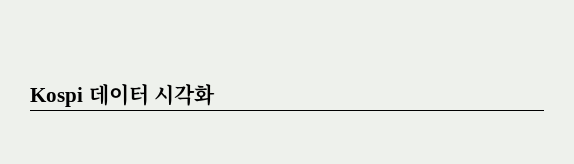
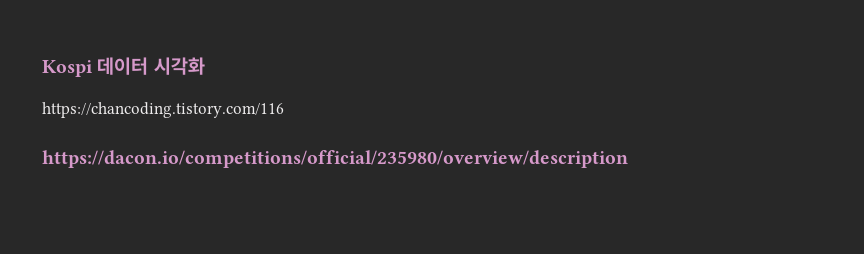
(216, 95) none -> [42,102,284,118] [42,150,628,168] // https://chancoding.tistory.com/116 // https://dacon.io/competitions/official/235980/overview/description

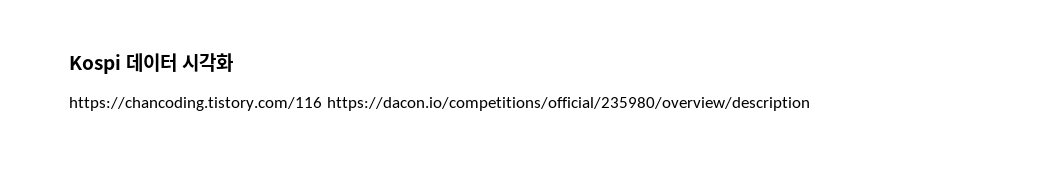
(284, 110) // -> (322, 104) none

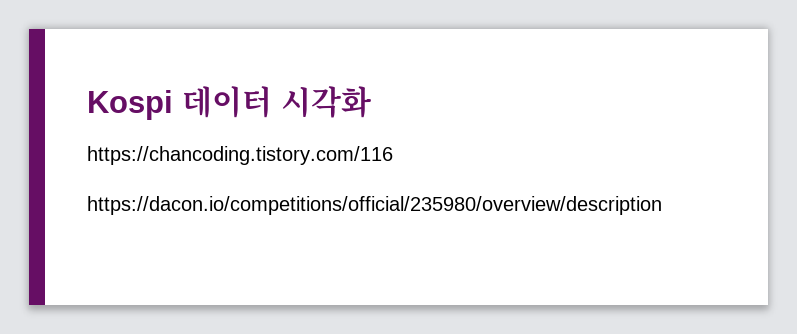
(322, 104) none -> (393, 155) //

